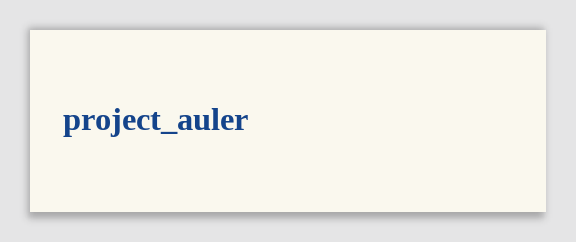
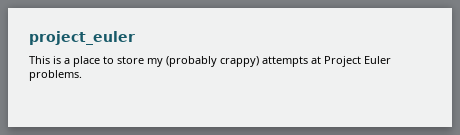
[63,108,248,137] project_auler -> [29,31,135,45] [29,56,391,67] [29,70,82,81] project_euler // This is a place to store my (probably crappy) attempts at Project Euler problems.

